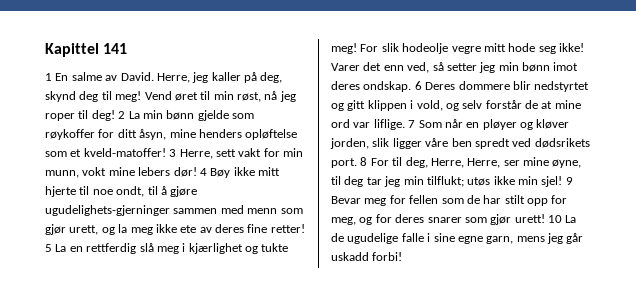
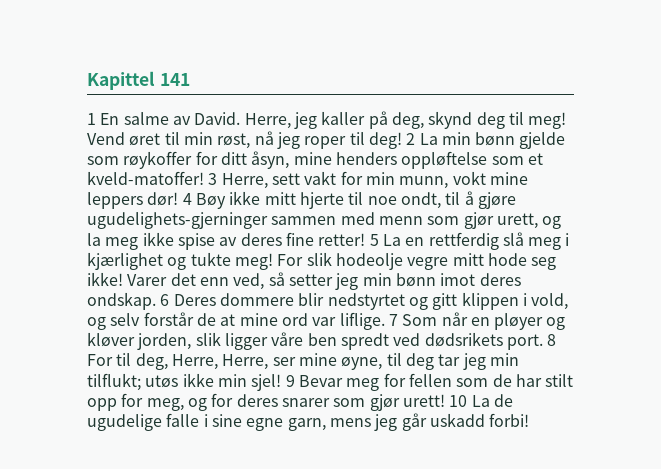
[245,129,298,140] opløftelse -> [401,151,488,169] oppløftelse
[138,167,171,176] lebers -> [87,192,143,209] leppers
[180,225,197,233] ete -> [177,233,215,250] spise

